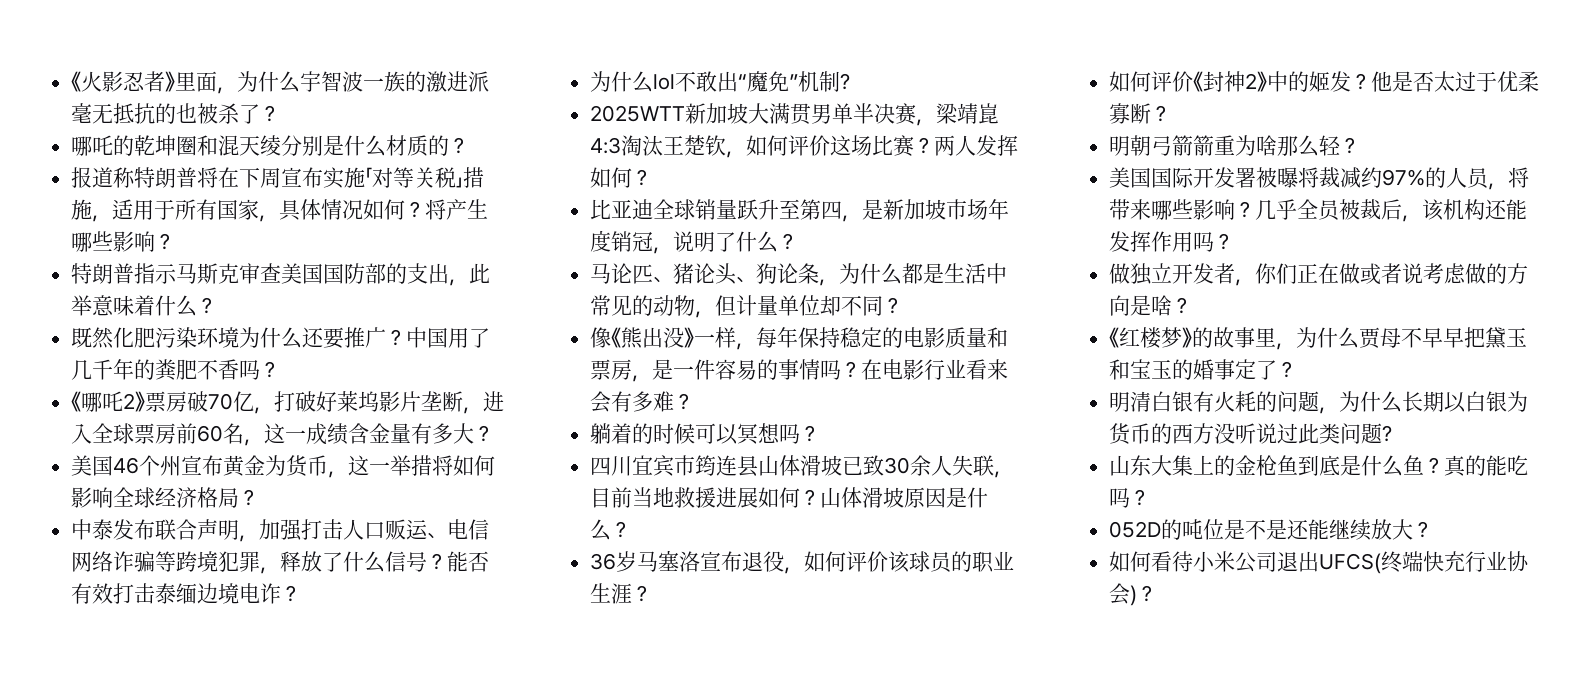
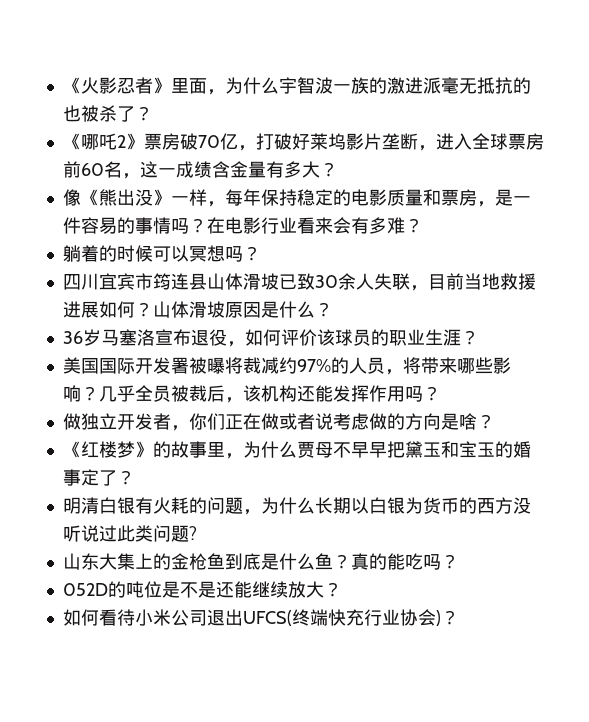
[71,135,470,157] [71,167,485,189] [71,199,489,222] [71,231,176,252] [71,263,491,286] [71,295,218,317] [71,327,491,349] [71,359,281,381] // 哪吒的乾坤圈和混天绫分别是什么材质的？ // 报道称特朗普将在下周宣布实施「对等关税」措施，适用于所有国家，具体情况如何？将产生哪些影响？ // 特朗普指示马斯克审查美国国防部的支出，此举意味着什么？ // 既然化肥污染环境为什么还要推广？中国用了几千年的粪肥不香吗？ -> (153, 113) none
[71,455,496,478] [71,487,260,508] [71,519,490,542] [71,551,490,574] [71,583,302,604] [590,71,851,93] [590,103,1000,126] [590,135,1019,158] [590,167,653,188] [590,199,1010,222] [590,230,799,254] [590,263,1008,286] [590,295,904,318] // 美国46个州宣布黄金为货币，这一举措将如何影响全球经济格局？ // 中泰发布联合声明，加强打击人口贩运、电信网络诈骗等跨境犯罪，释放了什么信号？能否有效打击泰缅边境电诈？ // 为什么lol不敢出“魔免”机制? // 2025WTT新加坡大满贯男单半决赛，梁靖崑4:3淘汰王楚钦，如何评价这场比赛？两人发挥如何？ // 比亚迪全球销量跃升至第四，是新加坡市场年度销冠，说明了什么？ // 马论匹、猪论头、狗论条，为什么都是生活中常见的动物，但计量单位却不同？ -> (338, 169) none
[1109,71,1540,92] [1109,103,1172,124] [1109,135,1361,157] // 如何评价《封神2》中的姬发？他是否太过于优柔寡断？ // 明朝弓箭箭重为啥那么轻？ -> (479, 337) none

